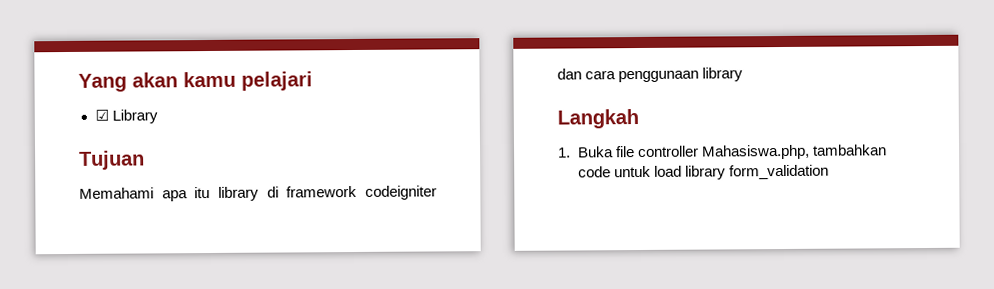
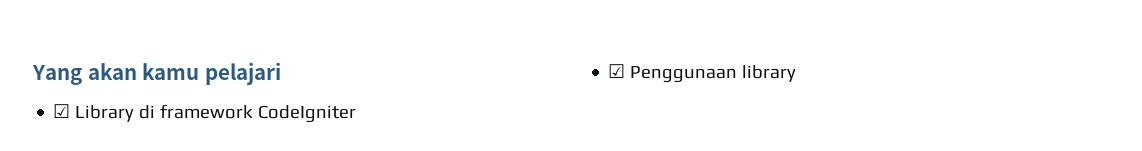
[79,150,145,170] [79,185,437,202] [557,67,744,83] [557,109,639,129] [558,144,887,160] [577,164,829,180] // Tujuan // Memahami apa itu library di framework codeigniter dan cara penggunaan library // Langkah // 1. Buka file controller Mahasiswa.php, tambahkan code untuk load library form_validation -> [139,104,357,123] [608,64,797,83] di framework CodeIgniter // ☑ Penggunaan library

